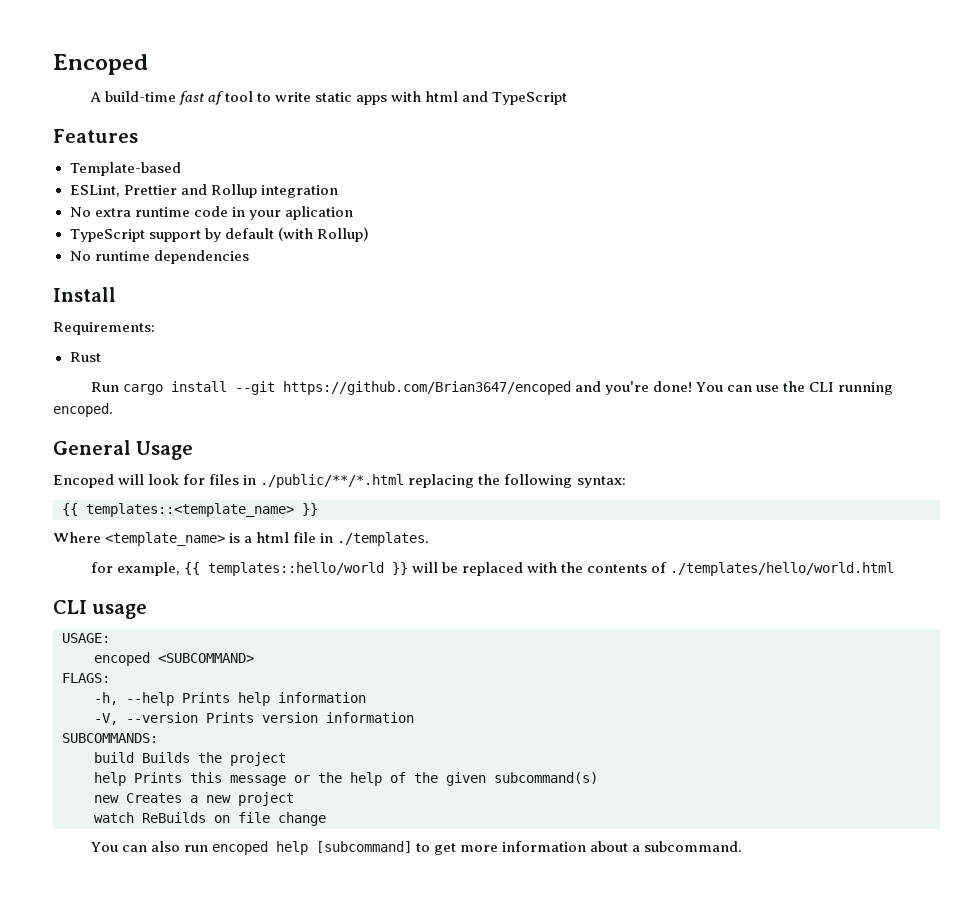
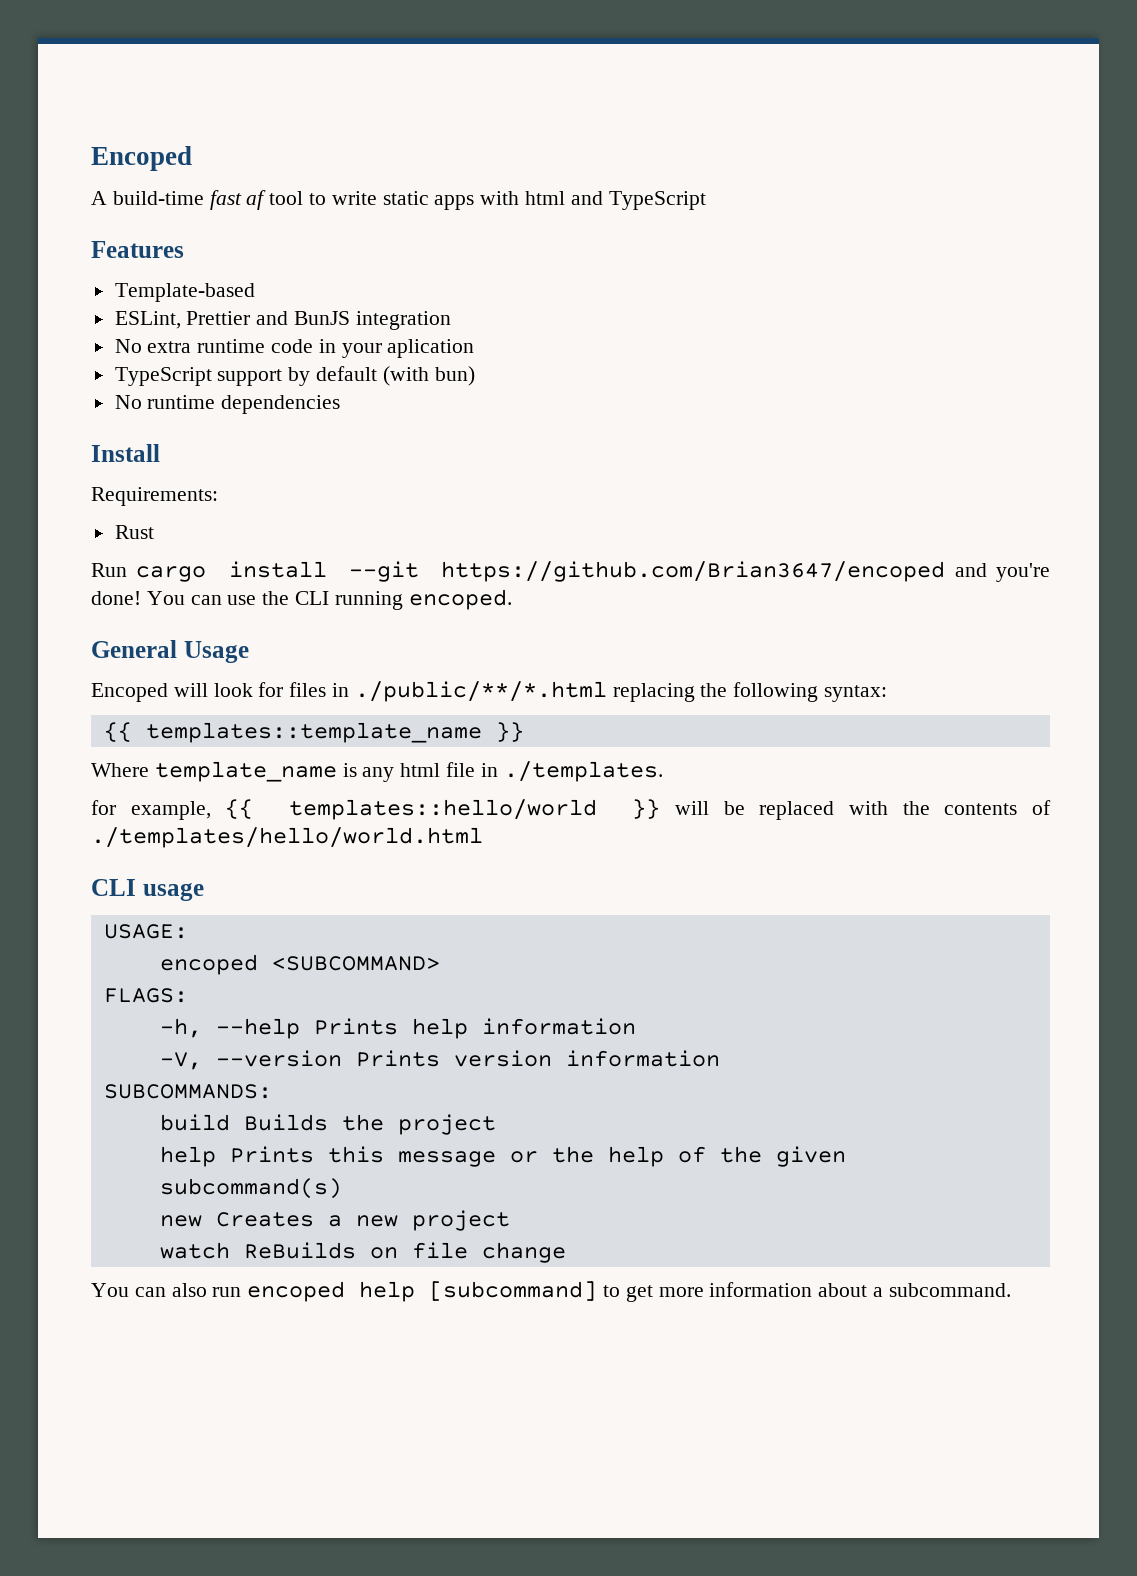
[210,184,257,198] Rollup -> [294,311,351,325] BunJS
[316,227,369,242] Rollup) -> [434,366,475,386] bun)
[86,503,294,517] templates::<template_name> -> [145,722,482,743] templates::template_name
[105,532,253,546] <template_name> is a -> [154,761,395,782] template_name is any

